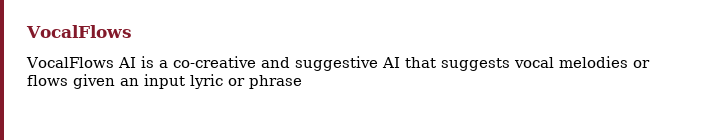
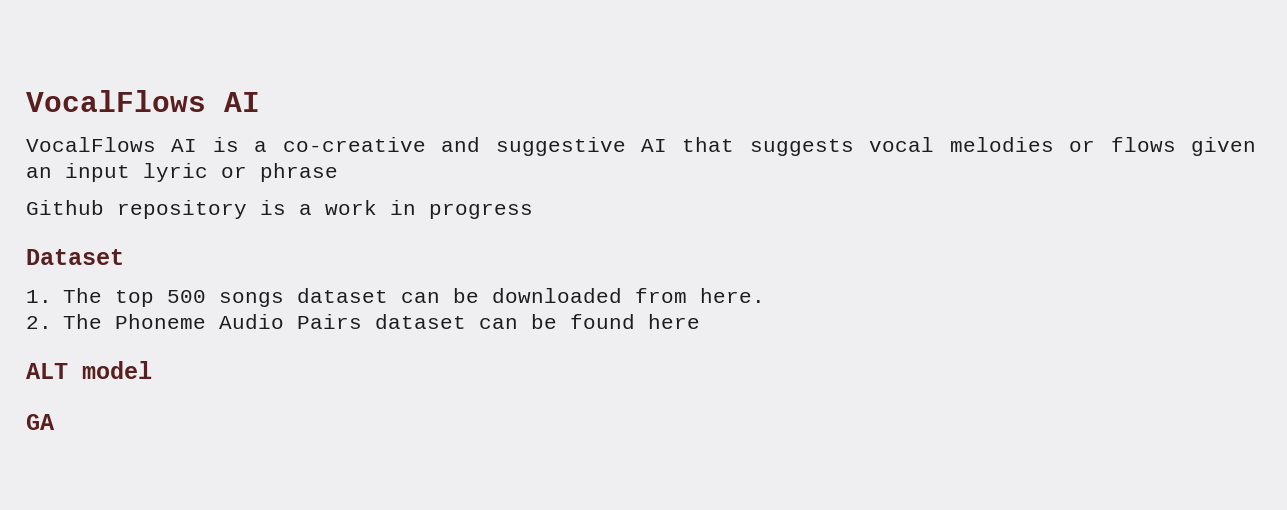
[26,25,132,38] VocalFlows -> [26,90,260,112] VocalFlows AI
(302, 82) none -> [26,200,533,219] [26,249,124,265] [26,288,766,307] [26,314,701,329] [26,361,152,379] [26,414,55,430] // Github repository is a work in progress // Dataset // 1. The top 500 songs dataset can be downloaded from here. // 2. The Phoneme Audio Pairs dataset can be found here // ALT model // GA

